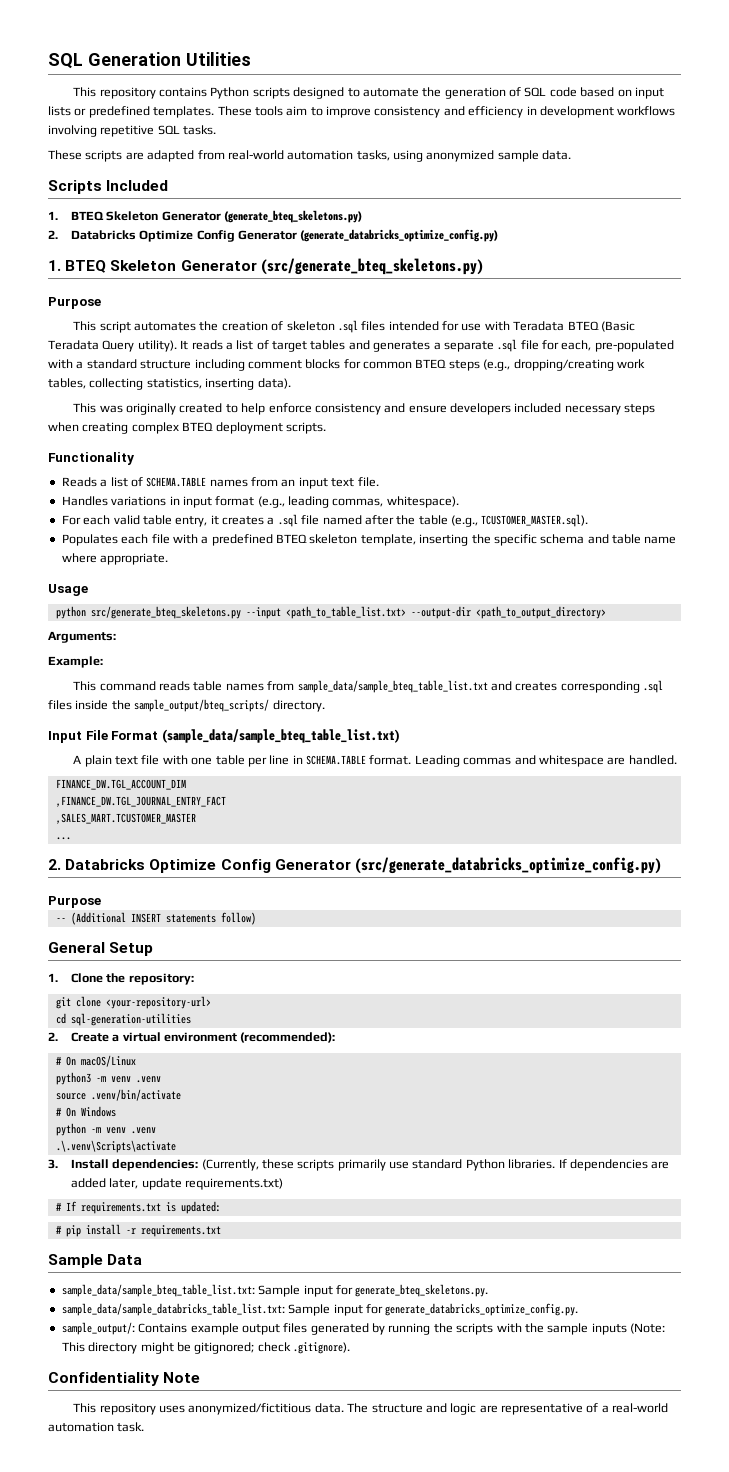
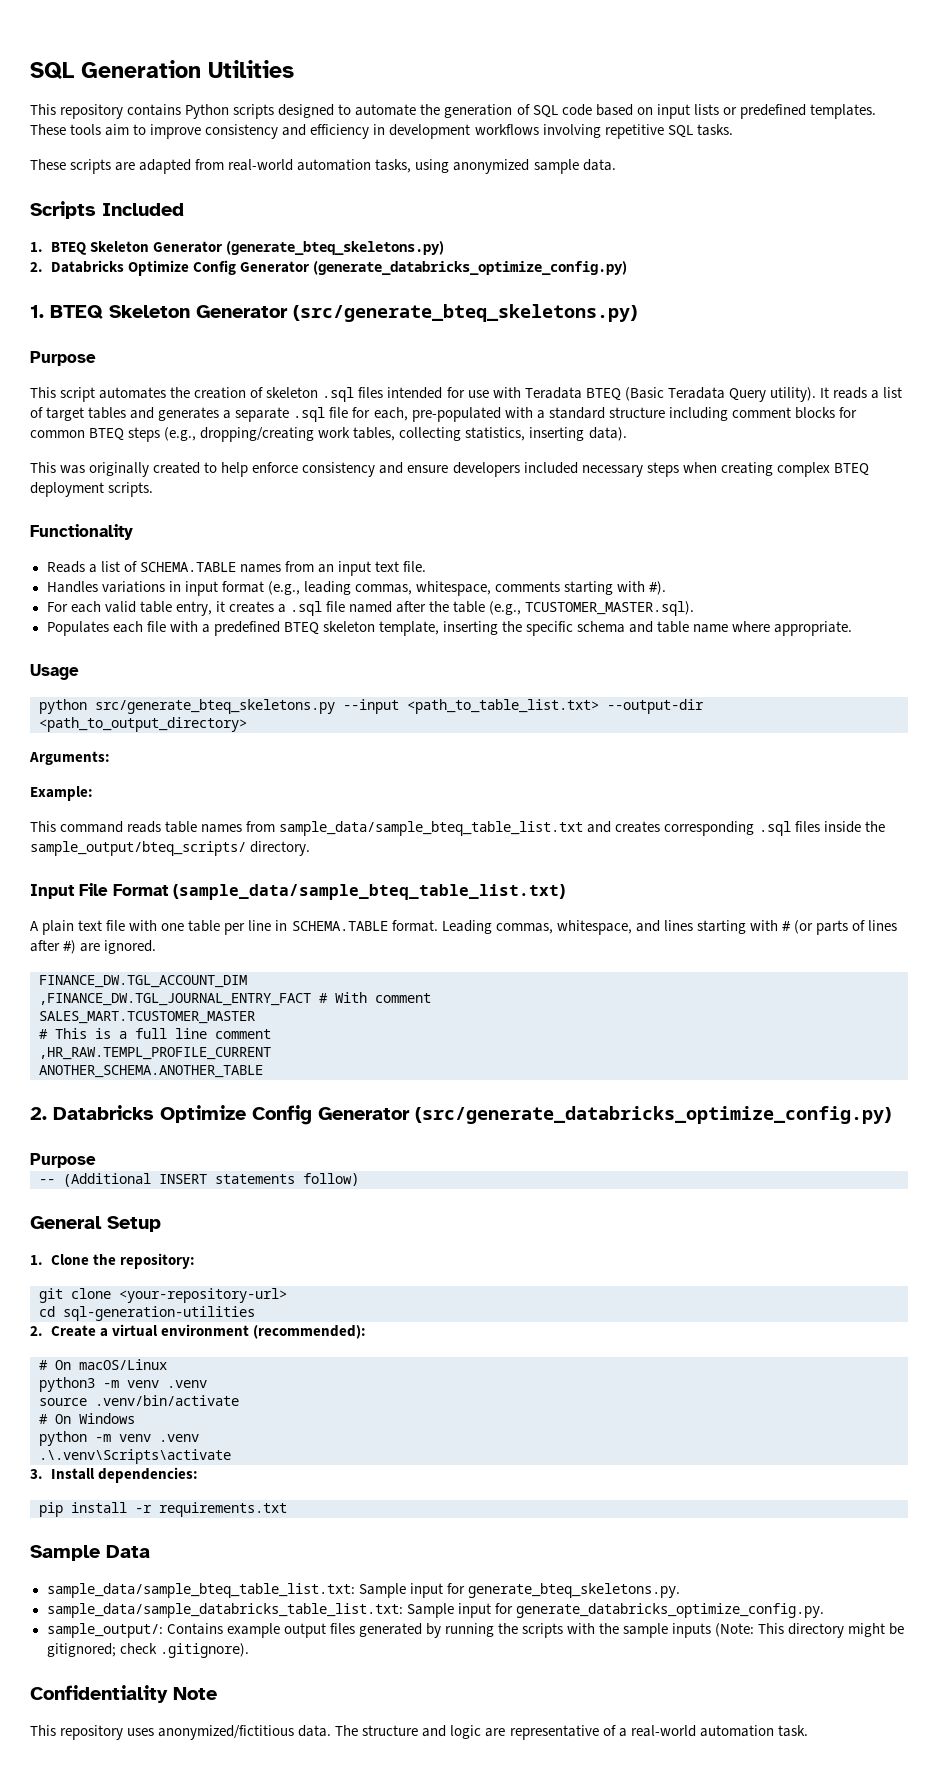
[386,496,459,508] whitespace). -> [415,581,667,596] whitespace, comments starting with #).
[463,755,677,767] [55,779,186,790] [55,796,226,807] [55,813,196,824] [55,837,71,840] commas and whitespace are handled. // FINANCE_DW.TGL_ACCOUNT_DIM // ,FINANCE_DW.TGL_JOURNAL_ENTRY_FACT // ,SALES_MART.TCUSTOMER_MASTER // ... -> [495,920,898,935] [30,940,157,954] [39,975,247,988] [39,992,431,1006] [39,1011,255,1024] [39,1028,271,1039] [39,1047,271,1060] [39,1065,263,1078] commas, whitespace, and lines starting with # (or parts of lines after #) are ignored. // FINANCE_DW.TGL_ACCOUNT_DIM // ,FINANCE_DW.TGL_JOURNAL_ENTRY_FACT # With comment // SALES_MART.TCUSTOMER_MASTER // # This is a full line comment // ,HR_RAW.TEMPL_PROFILE_CURRENT // ANOTHER_SCHEMA.ANOTHER_TABLE
[201,1159,670,1171] [70,1178,283,1190] [55,1201,221,1214] [55,1225,62,1234] (Currently, these scripts primarily use standard Python libraries. If dependencies are added later, update requirements.txt) // # If requirements.txt is updated: // # -> (198, 1475) //

